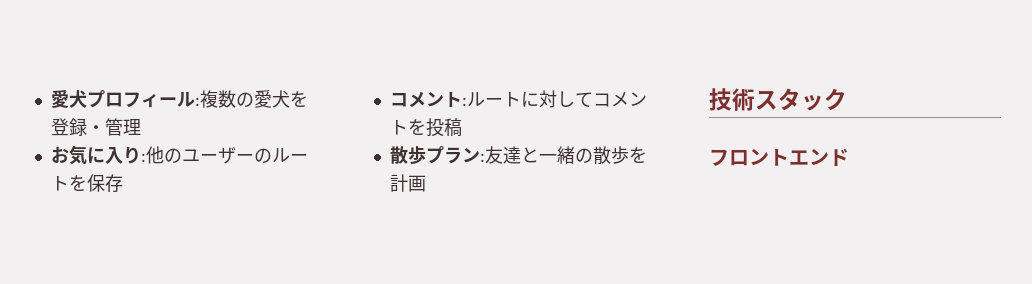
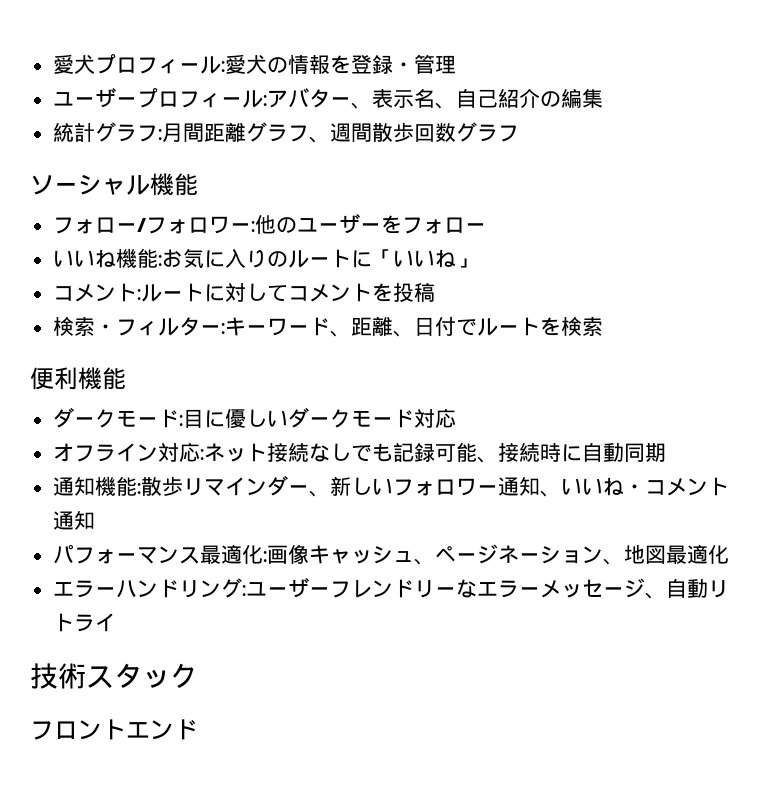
[199,90,290,108] 複数の愛犬 -> [224,54,330,74] 愛犬の情報
[50,145,308,165] [50,174,123,192] お気に入り:他のユーザーのルートを保存 -> [52,88,603,109] [52,122,519,143] [30,173,198,196] [52,214,486,234] [52,248,477,269] ユーザープロフィール:アバター、表示名、自己紹介の編集 // 統計グラフ:月間距離グラフ、週間散歩回数グラフ // ソーシャル機能 // フォロー/フォロワー:他のユーザーをフォロー // いいね機能:お気に入りのルートに「いいね」
[389,146,647,165] [389,174,426,192] 散歩プラン:友達と一緒の散歩を計画 -> [52,316,603,337] [30,367,126,390] [52,407,456,429] [52,442,666,463] [52,475,729,497] [52,511,95,530] [52,544,729,565] [52,578,729,599] [52,613,116,632] 検索・フィルター:キーワード、距離、日付でルートを検索 // 便利機能 // ダークモード:目に優しいダークモード対応 // オフライン対応:ネット接続なしでも記録可能、接続時に自動同期 // 通知機能:散歩リマインダー、新しいフォロワー通知、いいね・コメント通知 // パフォーマンス最適化:画像キャッシュ、ページネーション、地図最適化 // エラーハンドリング:ユーザーフレンドリーなエラーメッセージ、自動リトライ

